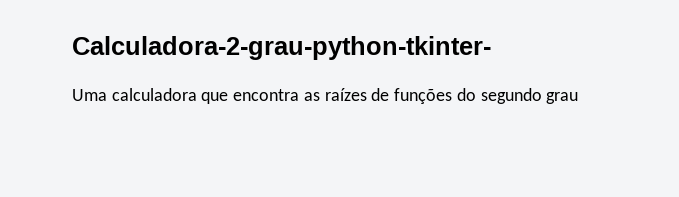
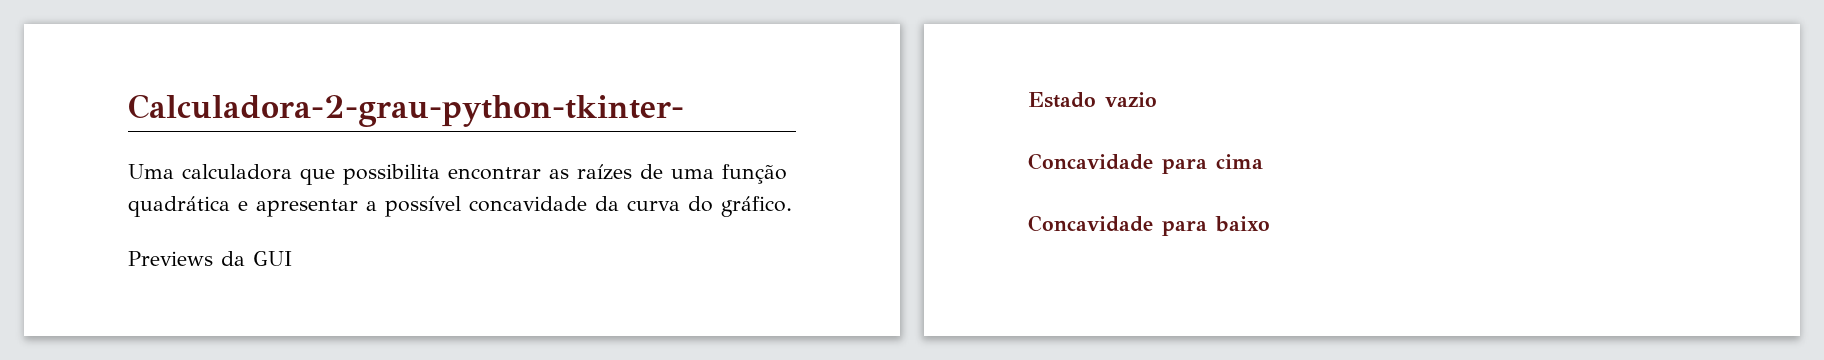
[233,89,300,101] encontra -> [343,164,541,185] possibilita encontrar
[394,88,579,104] funções do segundo grau -> [671,164,787,184] [128,196,792,217] [128,251,292,266] [1028,92,1157,108] [1028,153,1263,174] [1028,215,1270,236] uma função quadrática e apresentar a possível concavidade da curva do gráfico. // Previews da GUI // Estado vazio // Concavidade para cima // Concavidade para baixo

